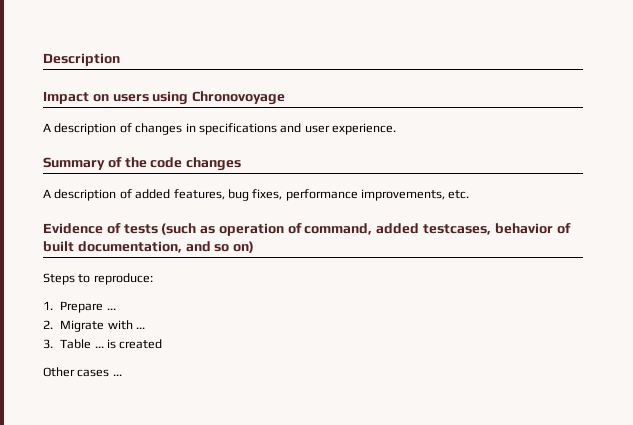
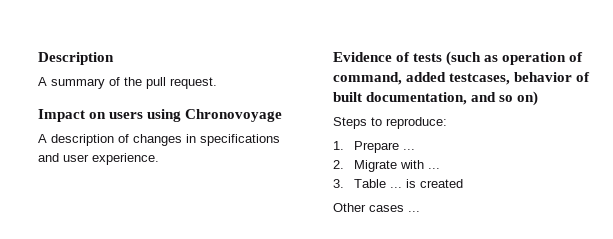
(120, 59) none -> [38,77,217,89] // A summary of the pull request.
[43,157,242,171] [43,189,470,201] // Summary of the code changes // A description of added features, bug fixes, performance improvements, etc. -> (159, 159) none

